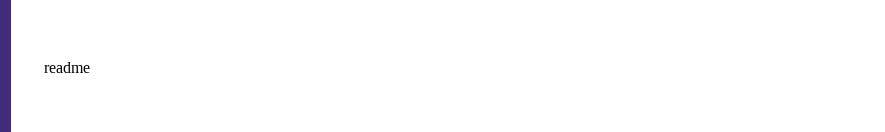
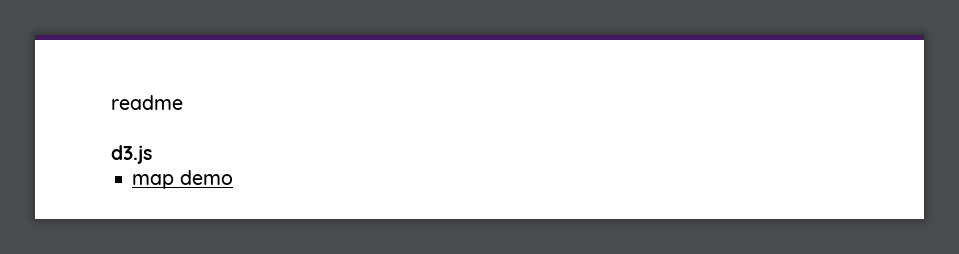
(90, 67) none -> [111,145,152,164] [132,170,233,189] // d3.js // map demo

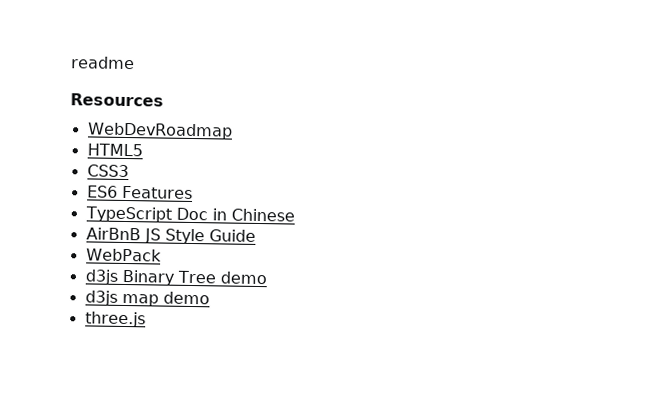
[111,145,152,164] d3.js // -> [70,93,164,107] [86,122,233,140] [86,143,143,157] [86,164,129,178] [86,185,193,199] [84,206,295,223] [85,227,256,245] [85,248,162,262] [84,269,267,286] [84,290,118,306] Resources // WebDevRoadmap // HTML5 // CSS3 // ES6 Features // TypeScript Doc in Chinese // AirBnB JS Style Guide // WebPack // d3js Binary Tree demo // d3js
(233, 177) none -> [84,311,146,328] // three.js

